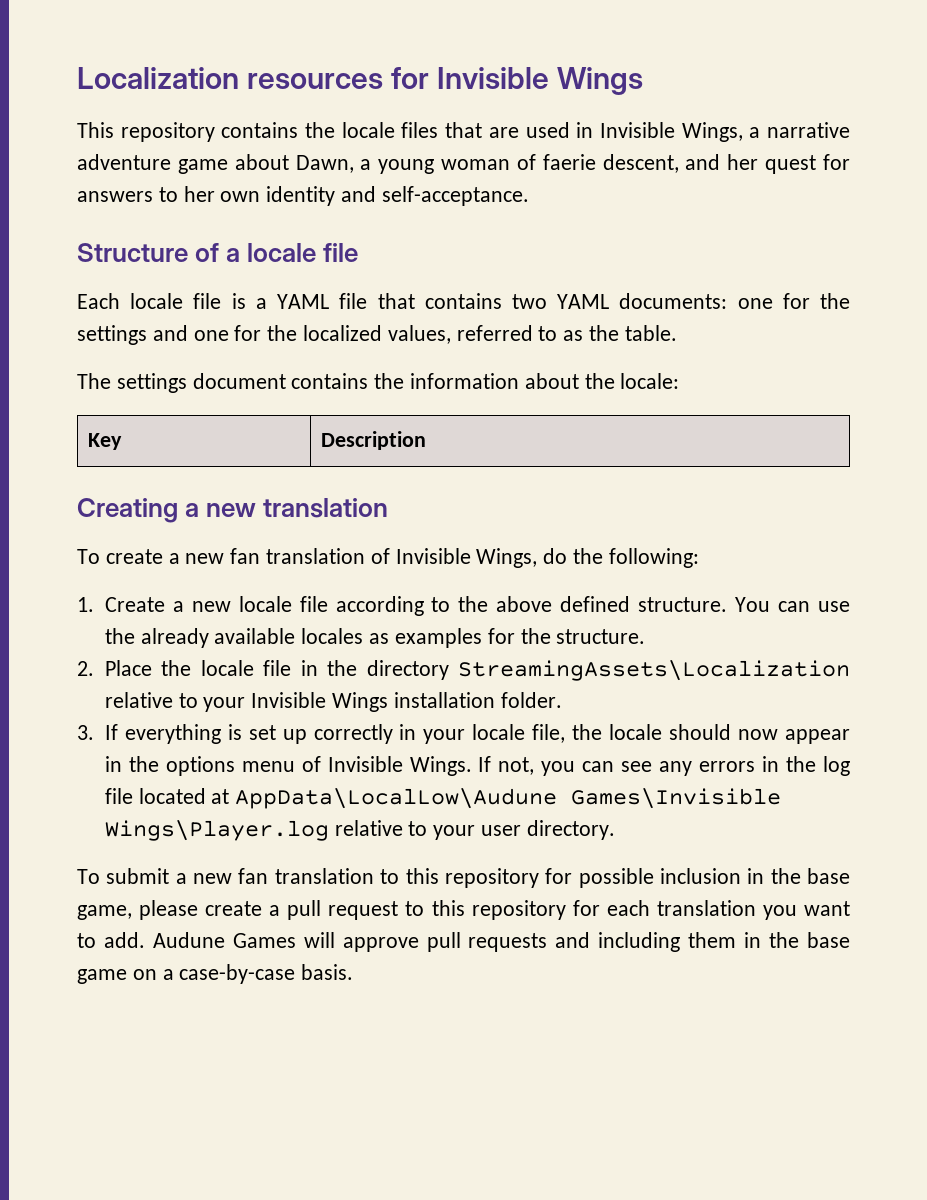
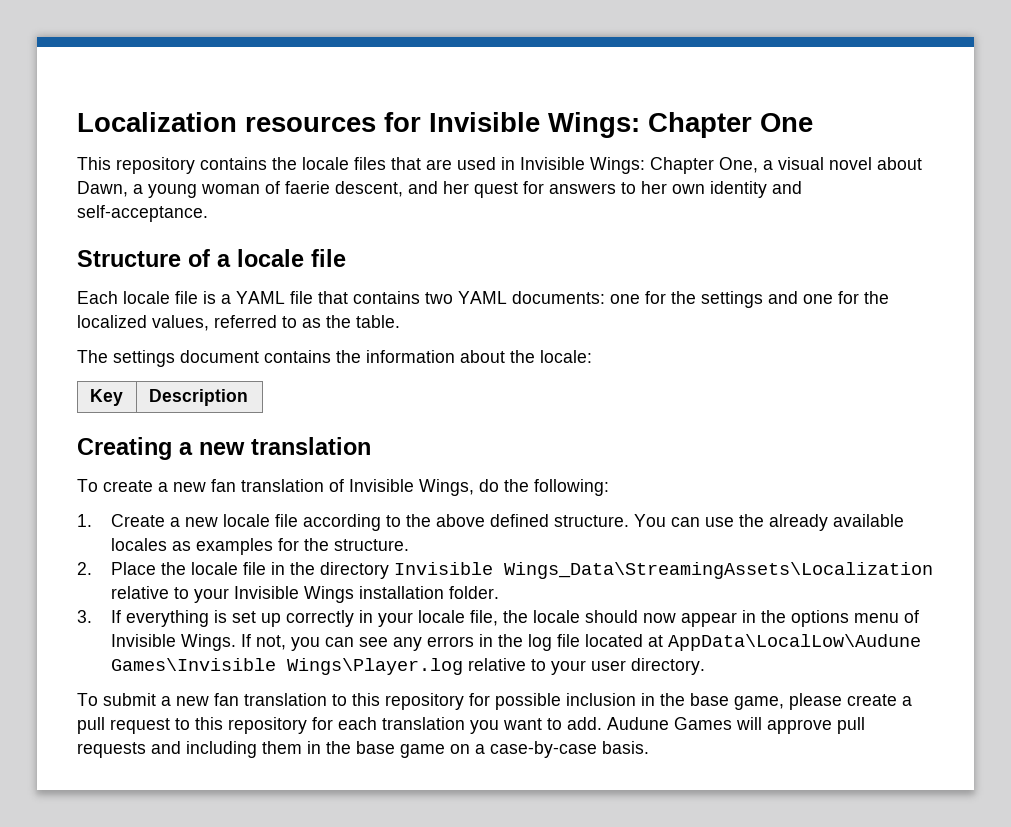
[557,67,644,95] Wings -> [548,112,813,138] Wings: Chapter One
[681,122,850,142] [77,154,228,174] Wings, a narrative adventure game -> [590,157,872,174] Wings: Chapter One, a visual novel
[458,660,850,681] StreamingAssets\Localization -> [394,562,934,579] Invisible Wings_Data\StreamingAssets\Localization

